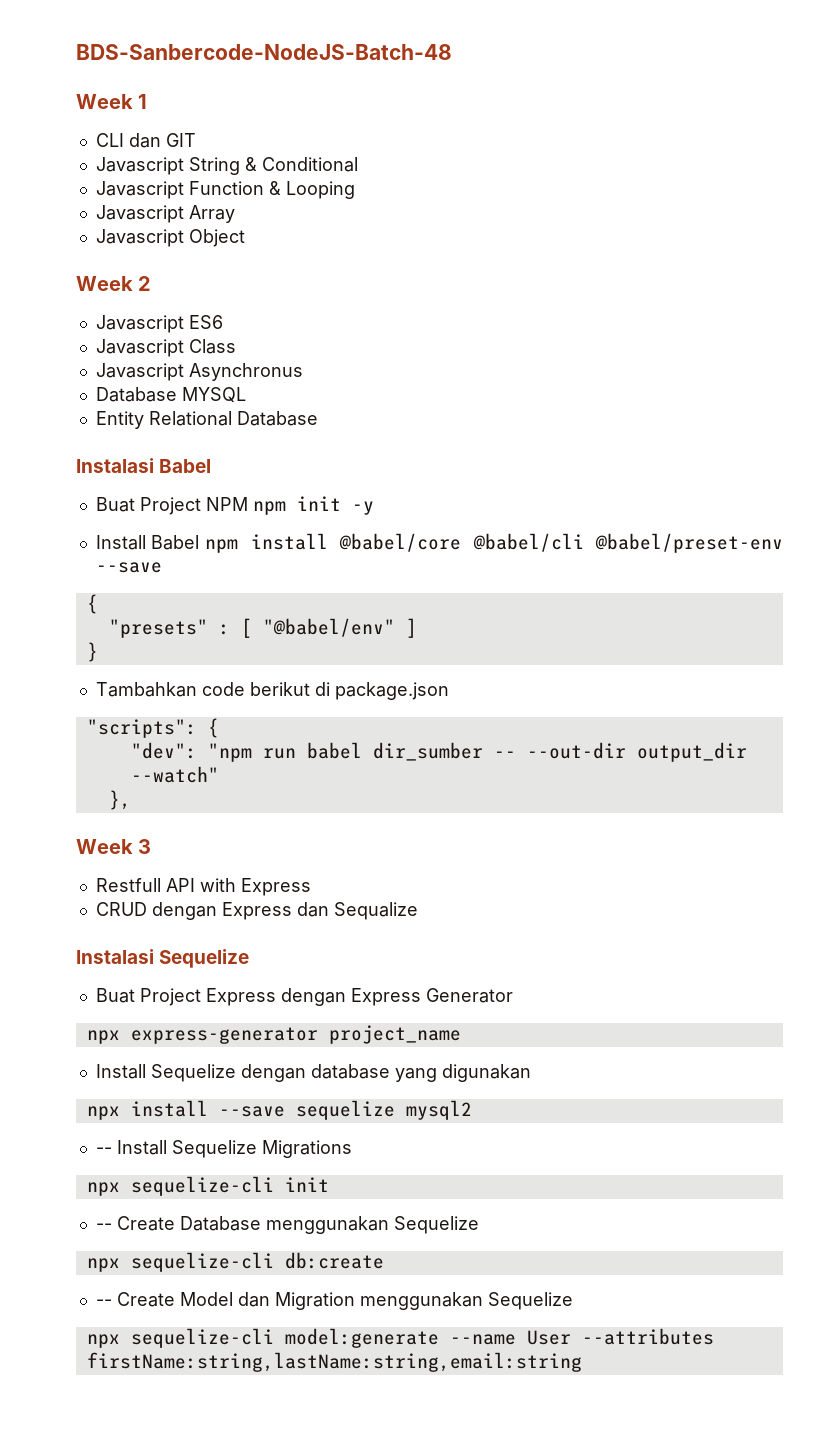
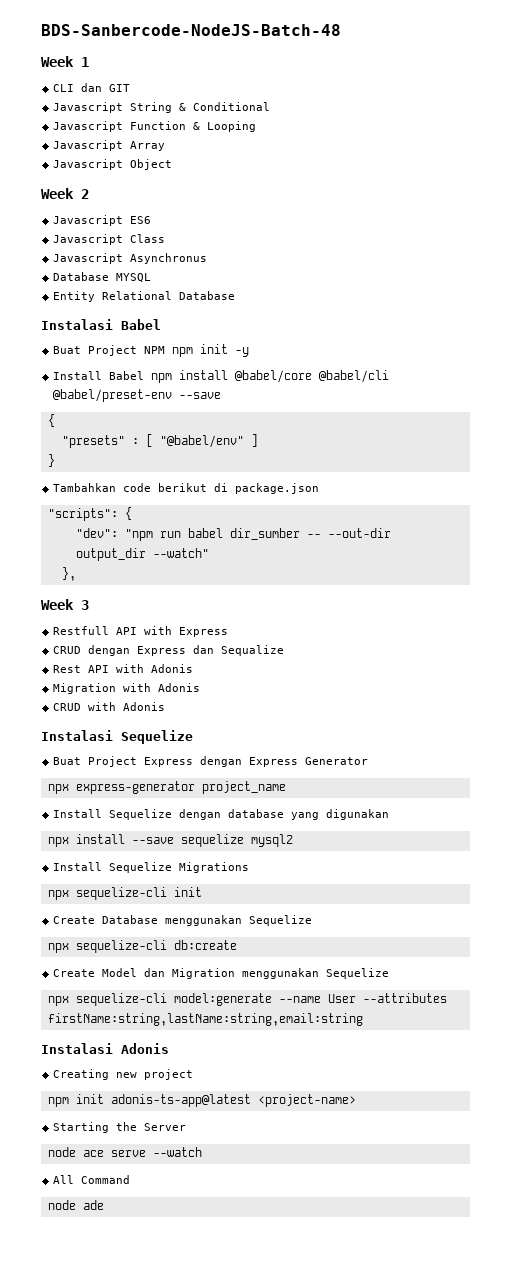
(418, 911) none -> [53,664,194,673] [53,683,201,694] [53,702,166,711] // Rest API with Adonis // Migration with Adonis // CRUD with Adonis
[95,1147,112,1154] -- -> (293, 840) none
[95,1223,112,1230] -- -> (202, 892) none
[95,1299,112,1306] -- -> (237, 945) none
(582, 1362) none -> [41,1043,169,1054] [53,1069,194,1080] [47,1094,356,1107] [53,1122,187,1133] [47,1147,202,1157] [53,1175,131,1184] [47,1200,104,1210] // Instalasi Adonis // Creating new project // npm init adonis-ts-app@latest <project-name> // Starting the Server // node ace serve --watch // All Command // node ade

